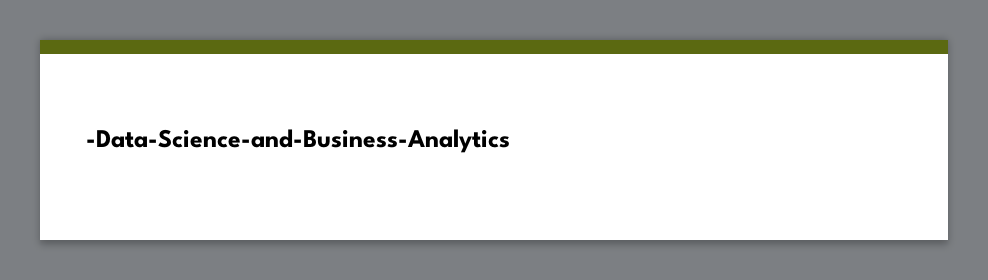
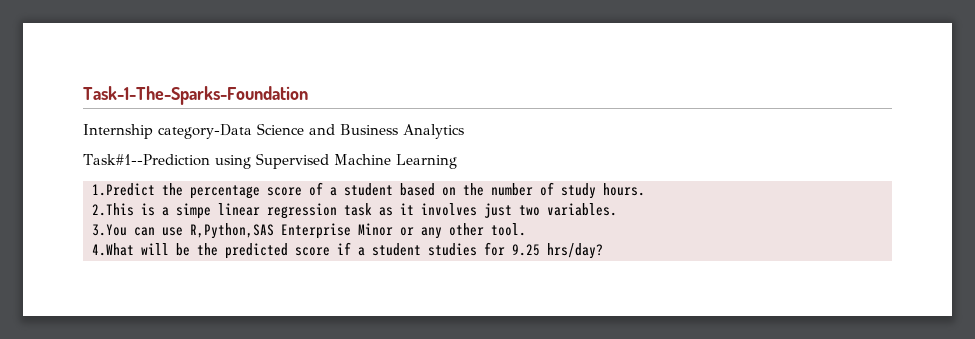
[86,129,510,153] -Data-Science-and-Business-Analytics -> [83,86,308,105] [83,123,464,139] [83,153,457,169] [92,182,645,199] [92,203,617,219] [92,223,526,239] [92,242,603,259] Task-1-The-Sparks-Foundation // Internship category-Data Science and Business Analytics // Task#1--Prediction using Supervised Machine Learning // 1.Predict the percentage score of a student based on the number of study hours. // 2.This is a simpe linear regression task as it involves just two variables. // 3.You can use R,Python,SAS Enterprise Minor or any other tool. // 4.What will be the predicted score if a student studies for 9.25 hrs/day?

